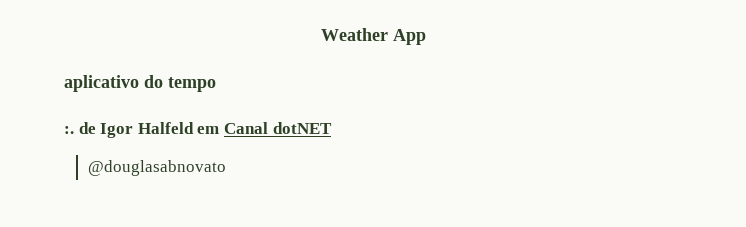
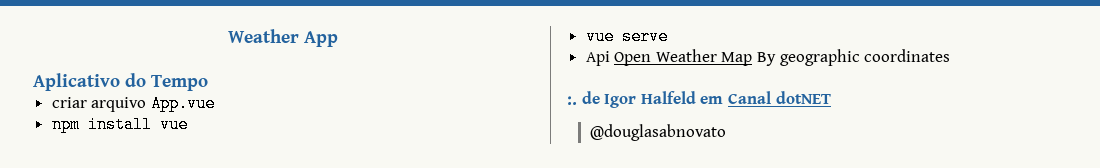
[64,75,216,92] aplicativo do tempo -> [33,73,209,91] [51,95,215,112] [51,116,188,133] [585,28,668,45] [585,49,951,66] Aplicativo do Tempo // criar arquivo App.vue // npm install vue // vue serve // Api Open Weather Map By geographic coordinates

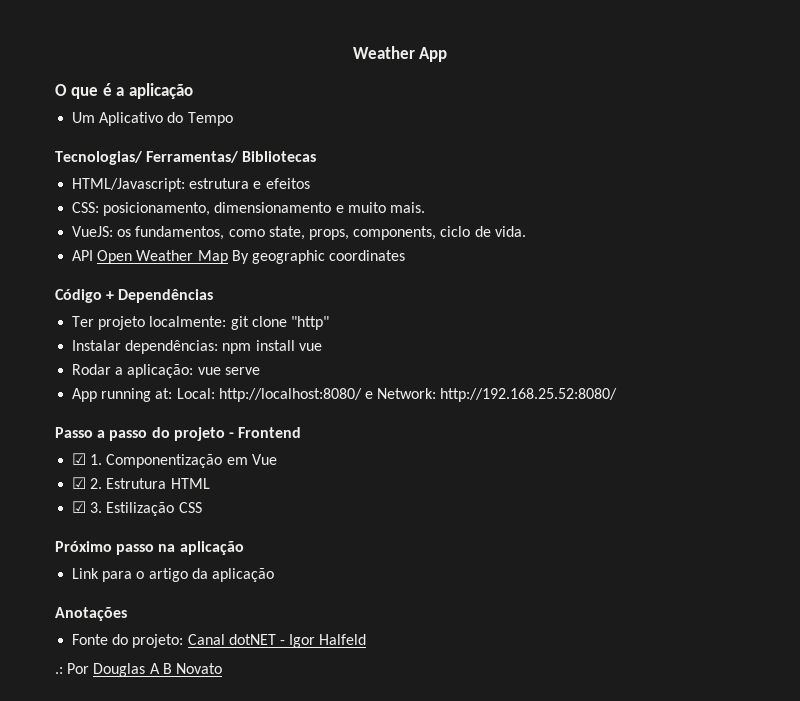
[33,73,209,91] [51,95,215,112] [51,116,188,133] [585,28,668,45] [585,51,610,66] Aplicativo do Tempo // criar arquivo App.vue // npm install vue // vue serve // Api -> [55,83,193,99] [72,112,233,126] [55,151,317,165] [72,178,310,192] [72,202,425,216] [72,226,526,240] [72,250,94,261] O que é a aplicação // Um Aplicativo do Tempo // Tecnologias/ Ferramentas/ Bibliotecas // HTML/Javascript: estrutura e efeitos // CSS: posicionamento, dimensionamento e muito mais. // VueJS: os fundamentos, como state, props, components, ciclo de vida. // API
[567,91,831,108] [589,124,726,141] :. de Igor Halfeld em Canal dotNET // @douglasabnovato -> [55,289,214,303] [72,316,329,330] [72,340,322,354] [72,364,260,378] [72,388,618,402] [55,427,302,441] [72,453,277,468] [72,477,210,489] [72,501,202,516] [55,541,244,555] [72,568,274,582] [55,607,127,621] [72,634,367,648] [55,663,222,677] Código + Dependências // Ter projeto localmente: git clone "http" // Instalar dependências: npm install vue // Rodar a aplicação: vue serve // App running at: Local: http://localhost:8080/ e Network: http://192.168.25.52:8080/ // Passo a passo do projeto - Frontend // ☑ 1. Componentização em Vue // ☑ 2. Estrutura HTML // ☑ 3. Estilização CSS // Próximo passo na aplicação // Link para o artigo da aplicação // Anotações // Fonte do projeto: Canal dotNET - Igor Halfeld // .: Por Douglas A B Novato

